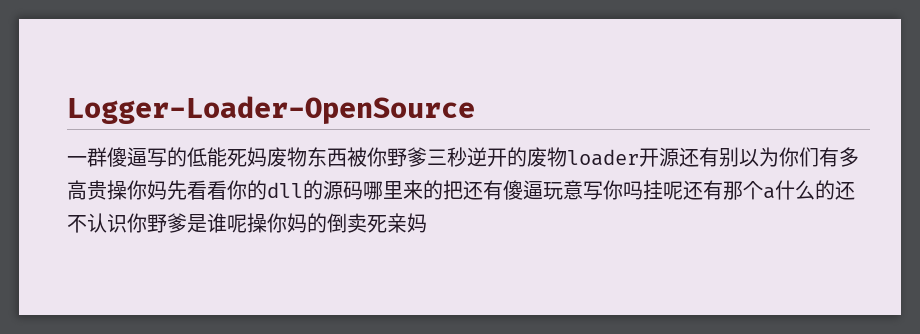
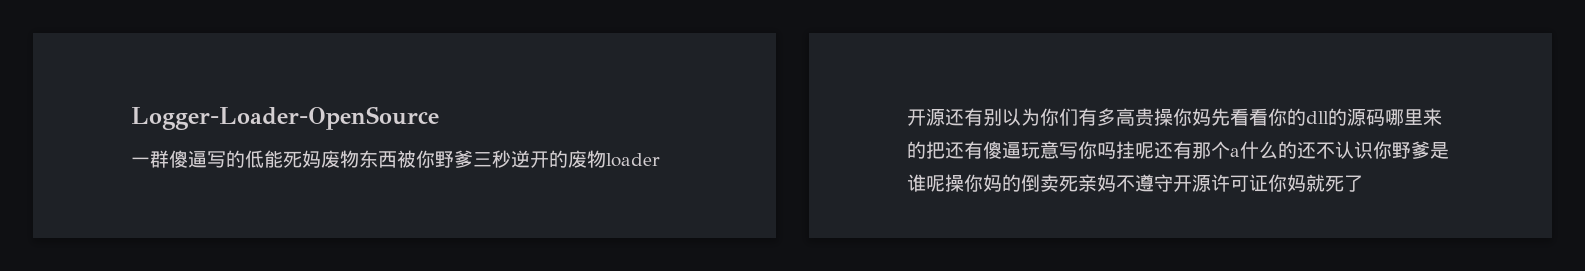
(427, 223) none -> [1116,174,1363,192] 不遵守开源许可证你妈就死了

